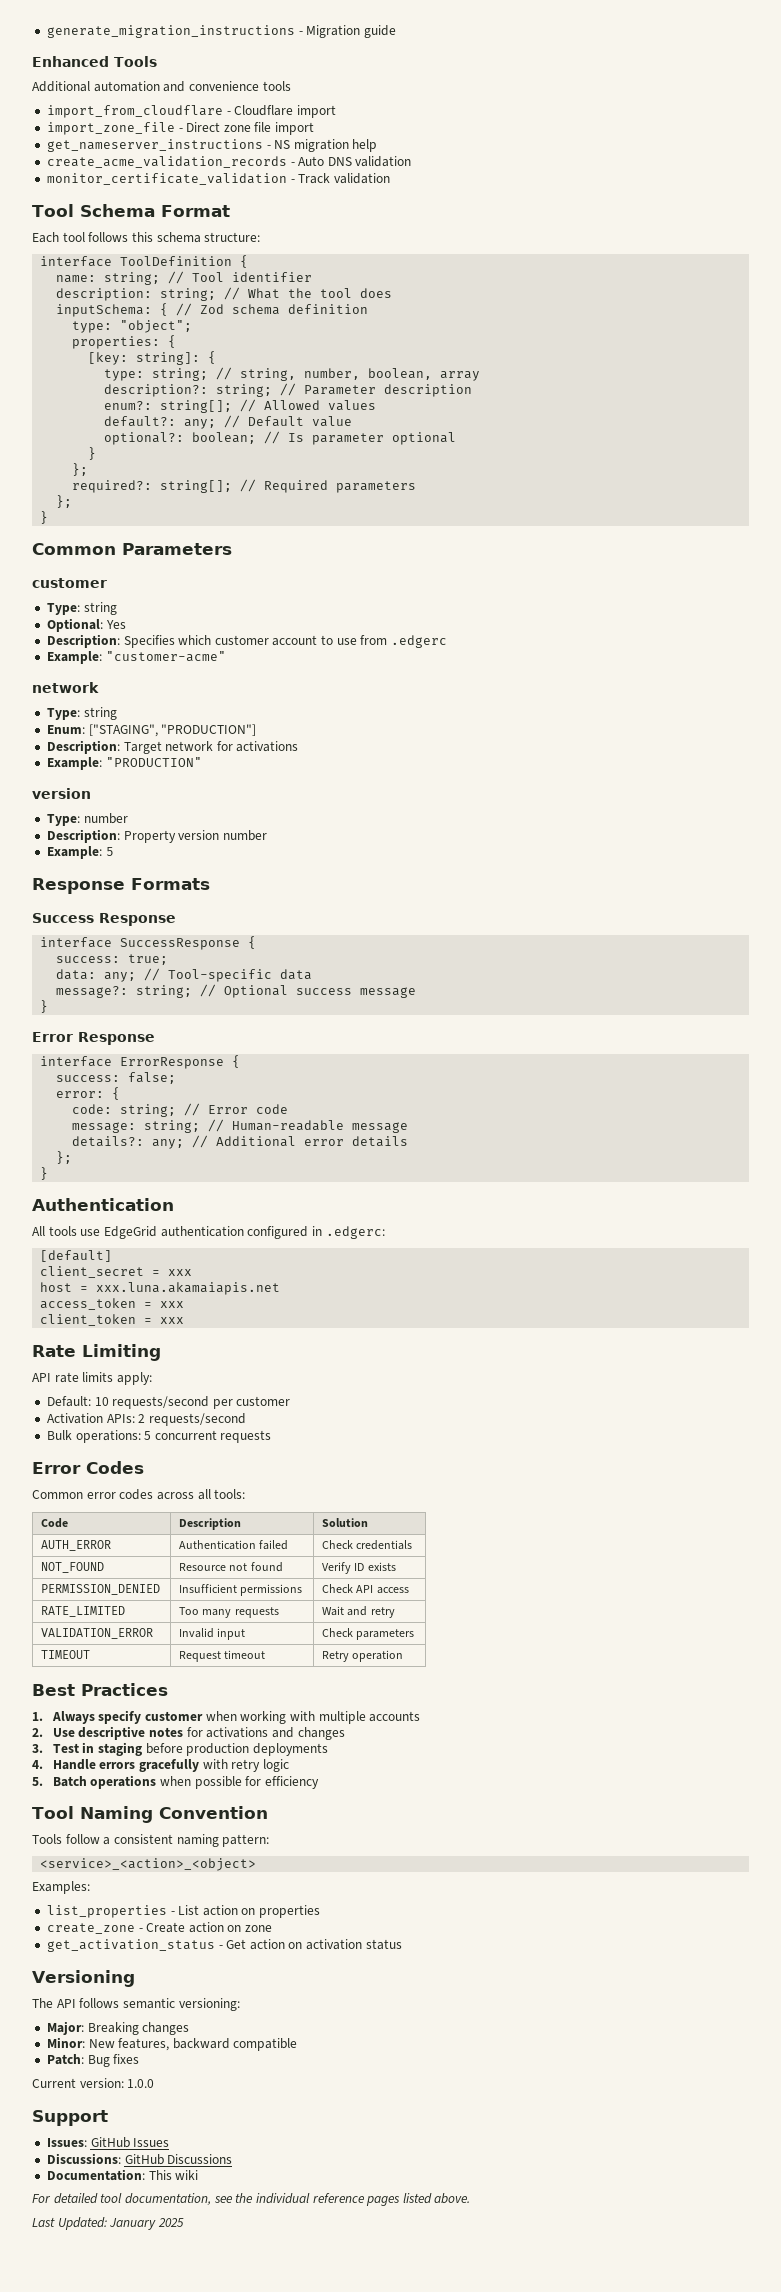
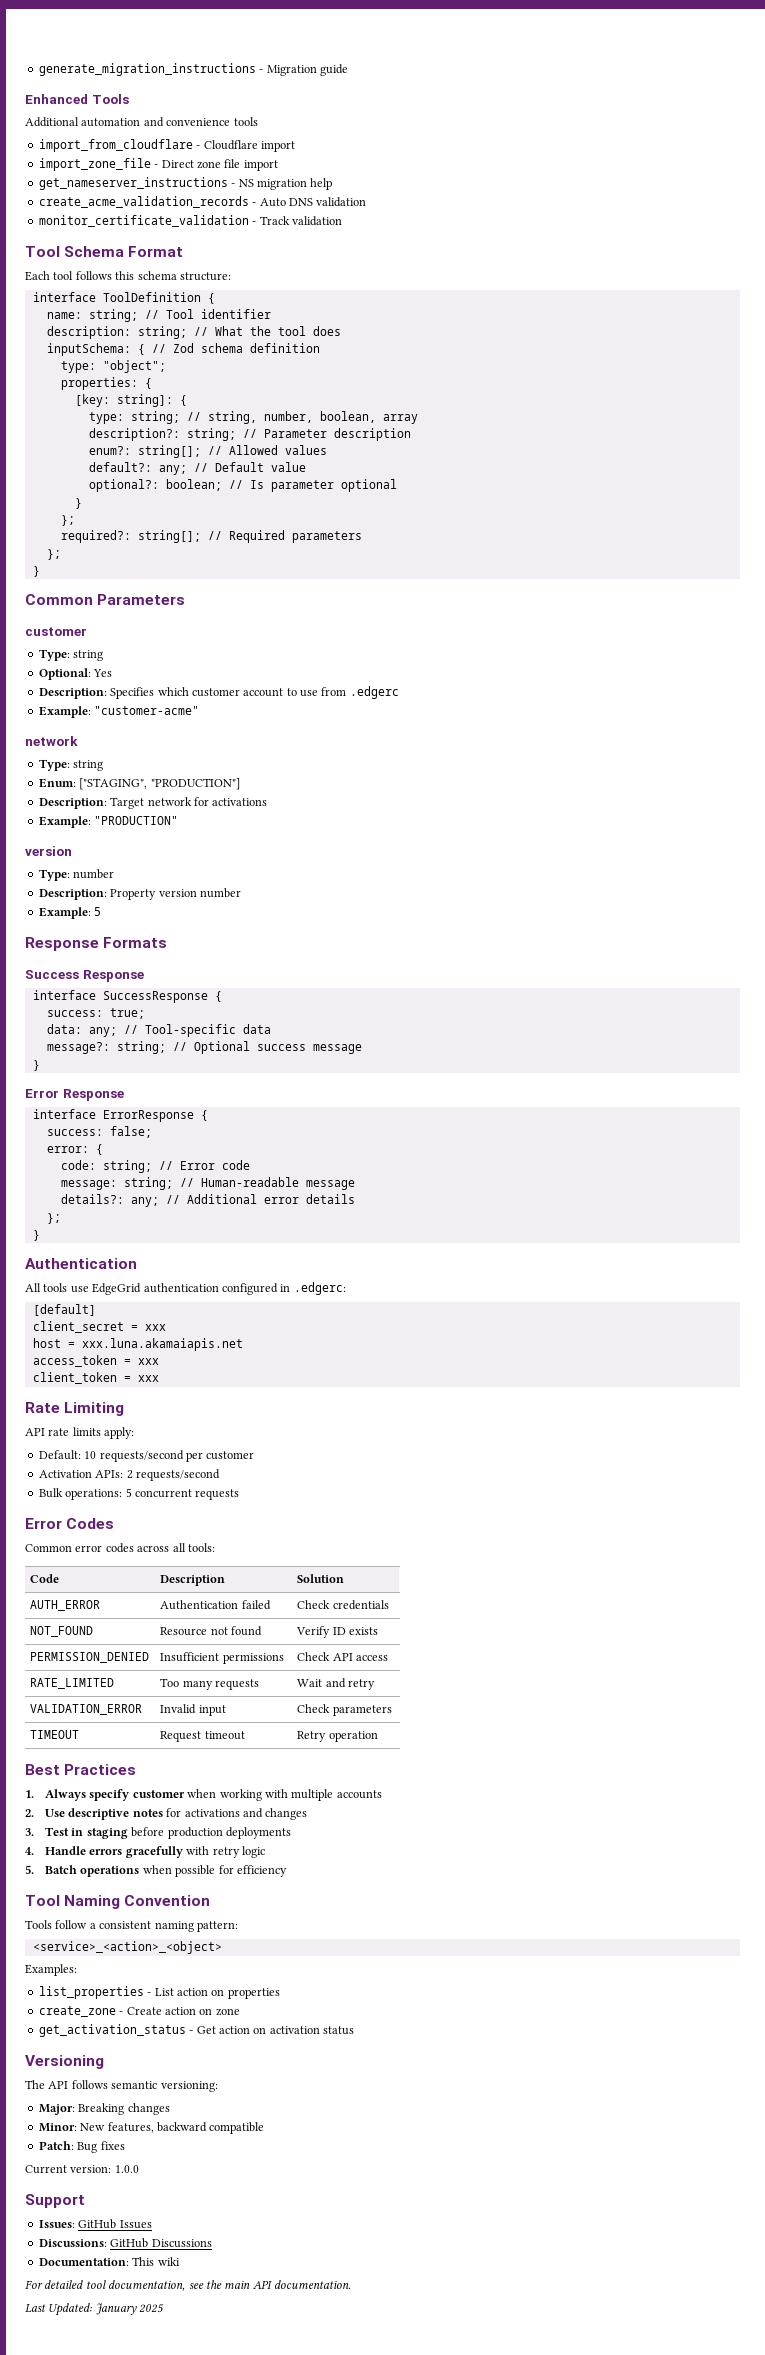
[255,2193,471,2206] individual reference pages listed above. -> [224,2280,351,2289] main API documentation.

